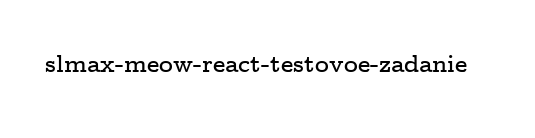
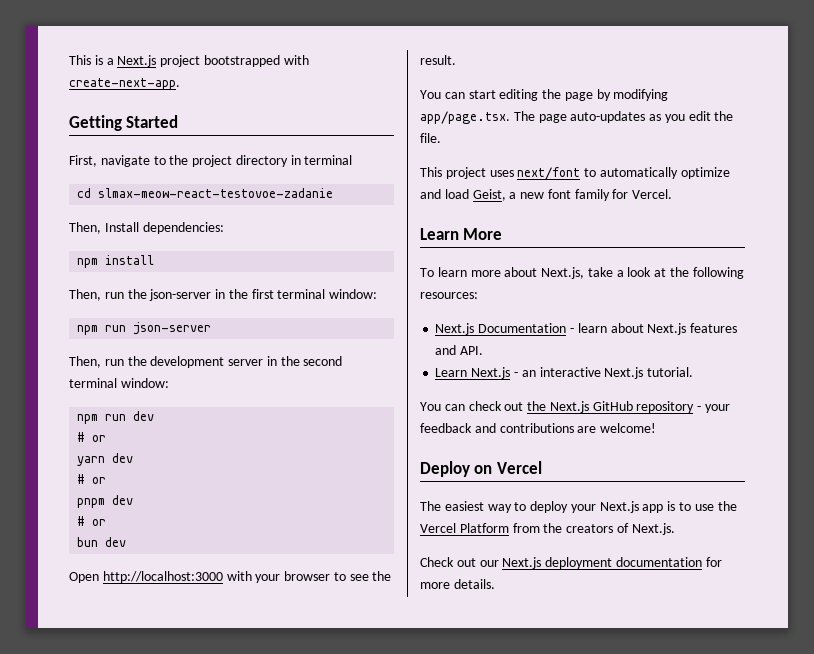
[45,55,467,72] slmax-meow-react-testovoe-zadanie -> [69,55,309,67] [69,78,180,90] [69,115,179,131] [69,155,353,167] [77,188,334,198] [69,222,224,234] [77,255,155,268] [69,289,378,301] [77,322,212,335] [69,356,343,368] [69,378,169,388] [77,411,155,424] [77,432,107,442] [77,453,134,466] [77,474,107,484] [77,495,134,508] [77,516,107,526] [77,537,127,547] [69,571,392,583] [420,55,456,65] [420,89,669,101] [420,111,734,124] [420,133,441,143] [420,167,730,180] [420,189,673,201] [420,228,503,240] [420,267,744,279] [420,292,478,299] [435,323,738,335] [435,345,484,355] [435,367,694,379] [420,401,731,413] [420,423,657,433] [420,461,542,477] [420,501,737,513] [420,523,675,535] [420,557,722,569] [420,579,495,589] This is a Next.js project bootstrapped with create-next-app. // Getting Started // First, navigate to the project directory in terminal // cd slmax-meow-react-testovoe-zadanie // Then, Install dependencies: // npm install // Then, run the json-server in the first terminal window: // npm run json-server // Then, run the development server in the second terminal window: // npm run dev // # or // yarn dev // # or // pnpm dev // # or // bun dev // Open http://localhost:3000 with your browser to see the result. // You can start editing the page by modifying app/page.tsx. The page auto-updates as you edit the file. // This project uses next/font to automatically optimize and load Geist, a new font family for Vercel. // Learn More // To learn more about Next.js, take a look at the following resources: // Next.js Documentation - learn about Next.js features and API. // Learn Next.js - an interactive Next.js tutorial. // You can check out the Next.js GitHub repository - your feedback and contributions are welcome! // Deploy on Vercel // The easiest way to deploy your Next.js app is to use the Vercel Platform from the creators of Next.js. // Check out our Next.js deployment documentation for more details.

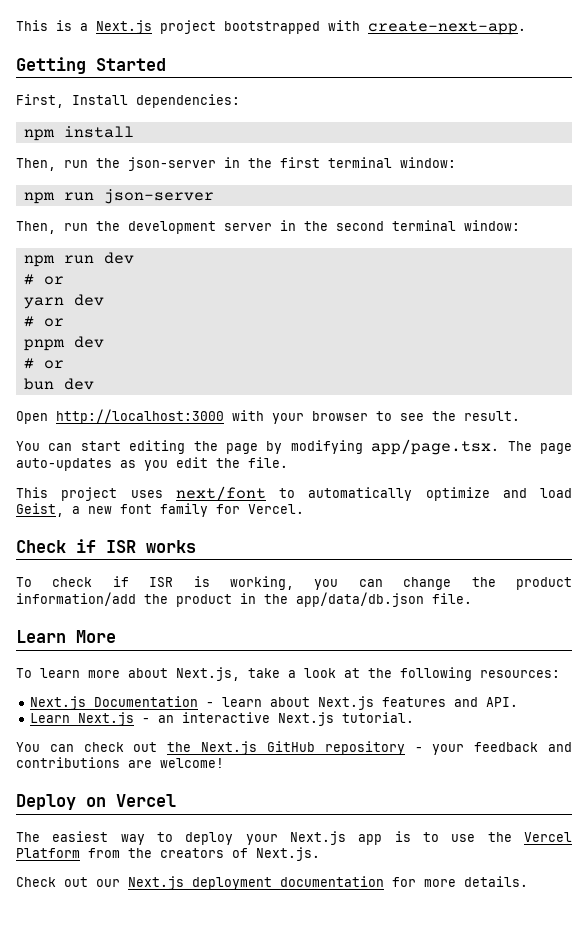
[100,155,353,167] [77,188,334,198] [69,222,101,234] navigate to the project directory in terminal // cd slmax-meow-react-testovoe-zadanie // Then, -> (64, 101) none
(673, 194) none -> [16,539,196,553] [16,576,572,590] [16,592,472,607] // Check if ISR works // To check if ISR is working, you can change the product information/add the product in the app/data/db.json file.

